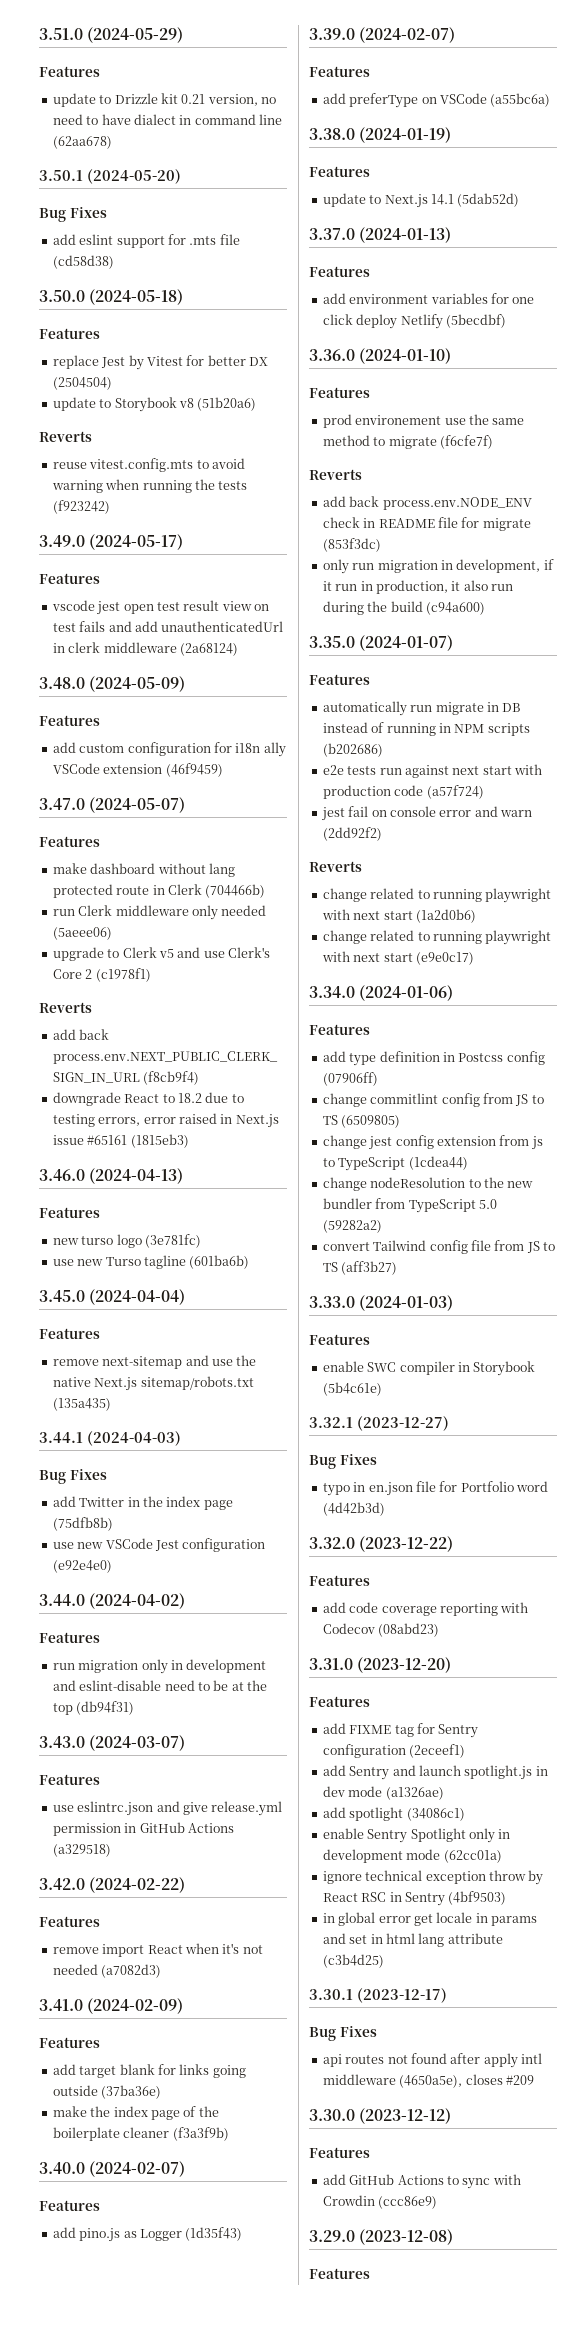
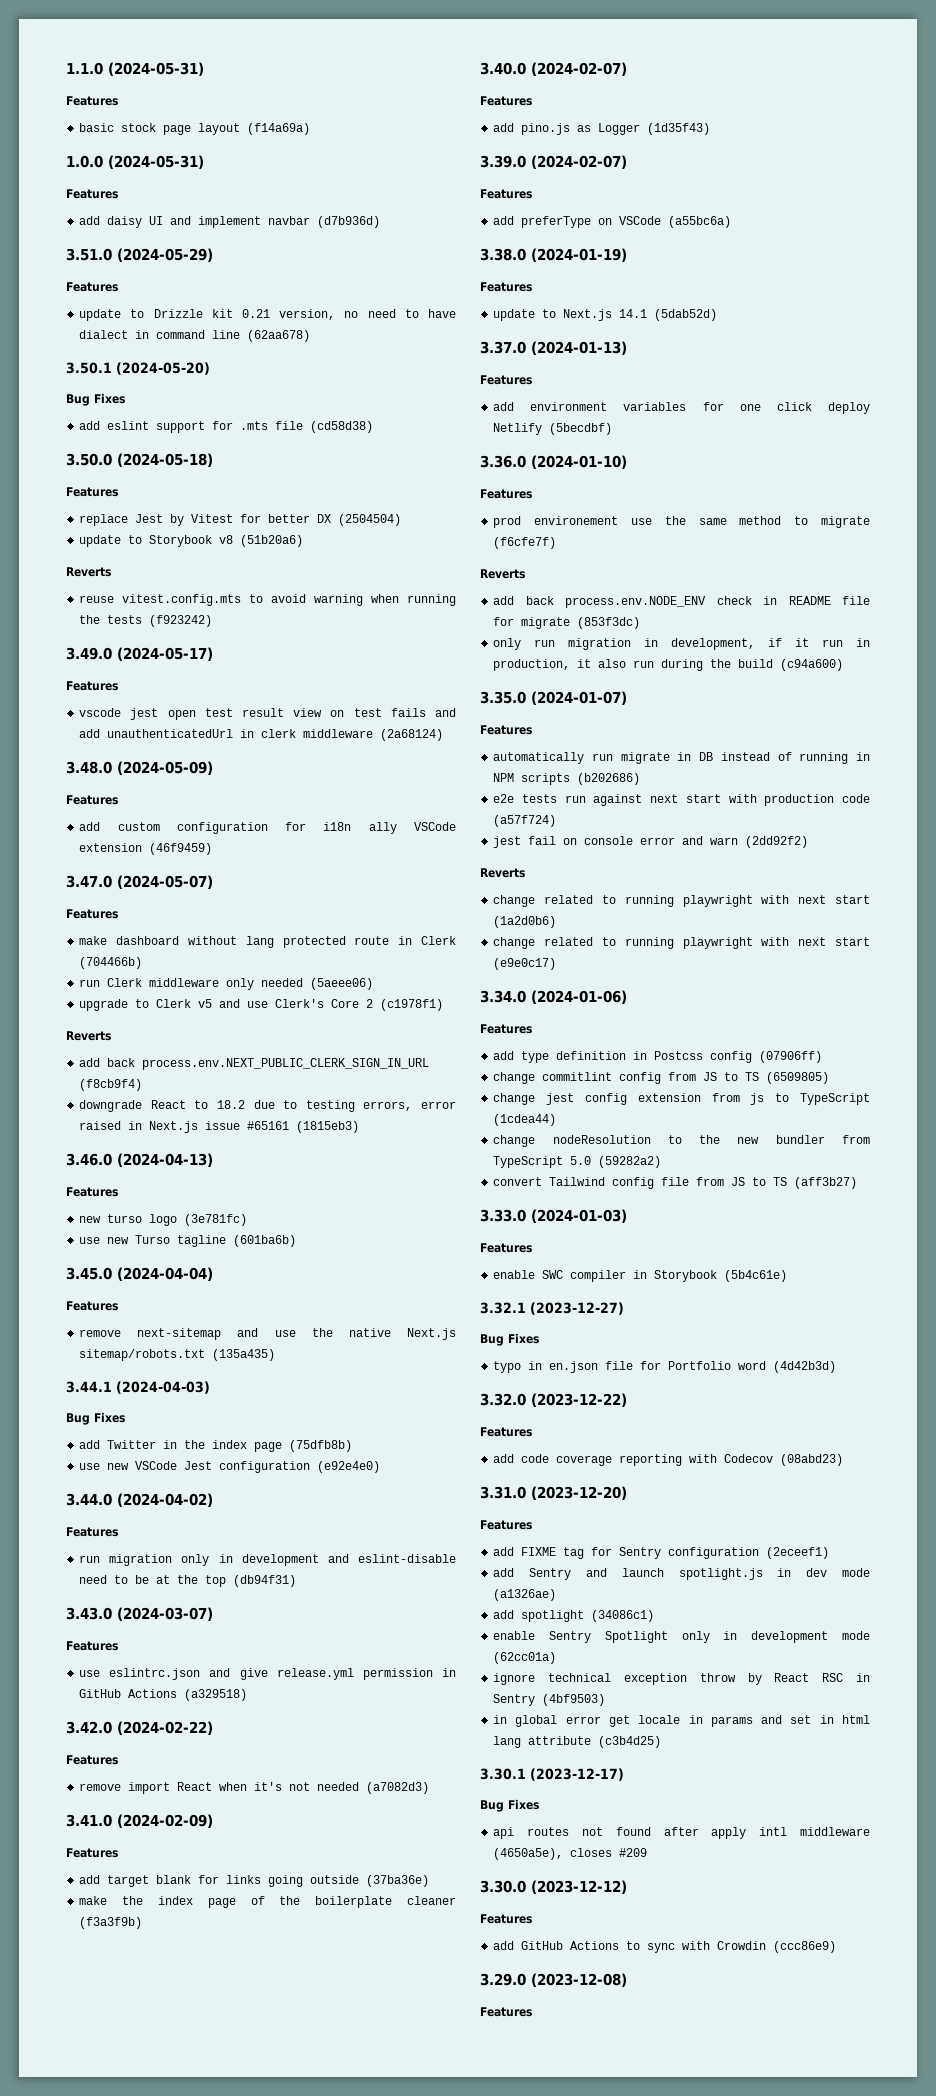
(39, 34) none -> [66,62,204,76] [66,96,118,106] [79,123,311,135] [66,155,204,169] [66,189,118,199] [79,216,381,228] 1.1.0 (2024-05-31) // Features // basic stock page layout (f14a69a) // 1.0.0 (2024-05-31) // Features // add daisy UI and implement navbar (d7b936d) //

